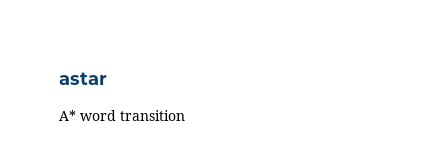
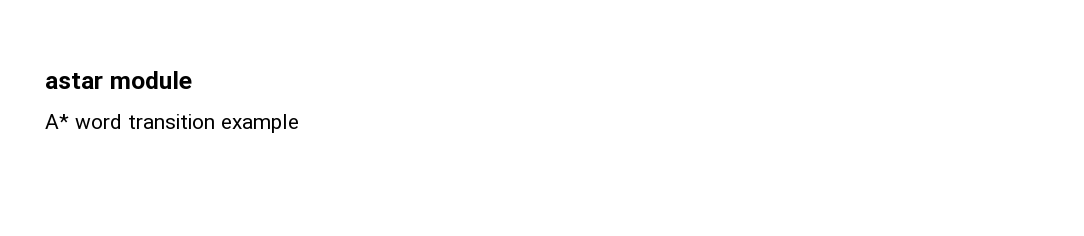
(107, 78) none -> [109,71,192,89] module
(185, 115) none -> [221,114,299,133] example

